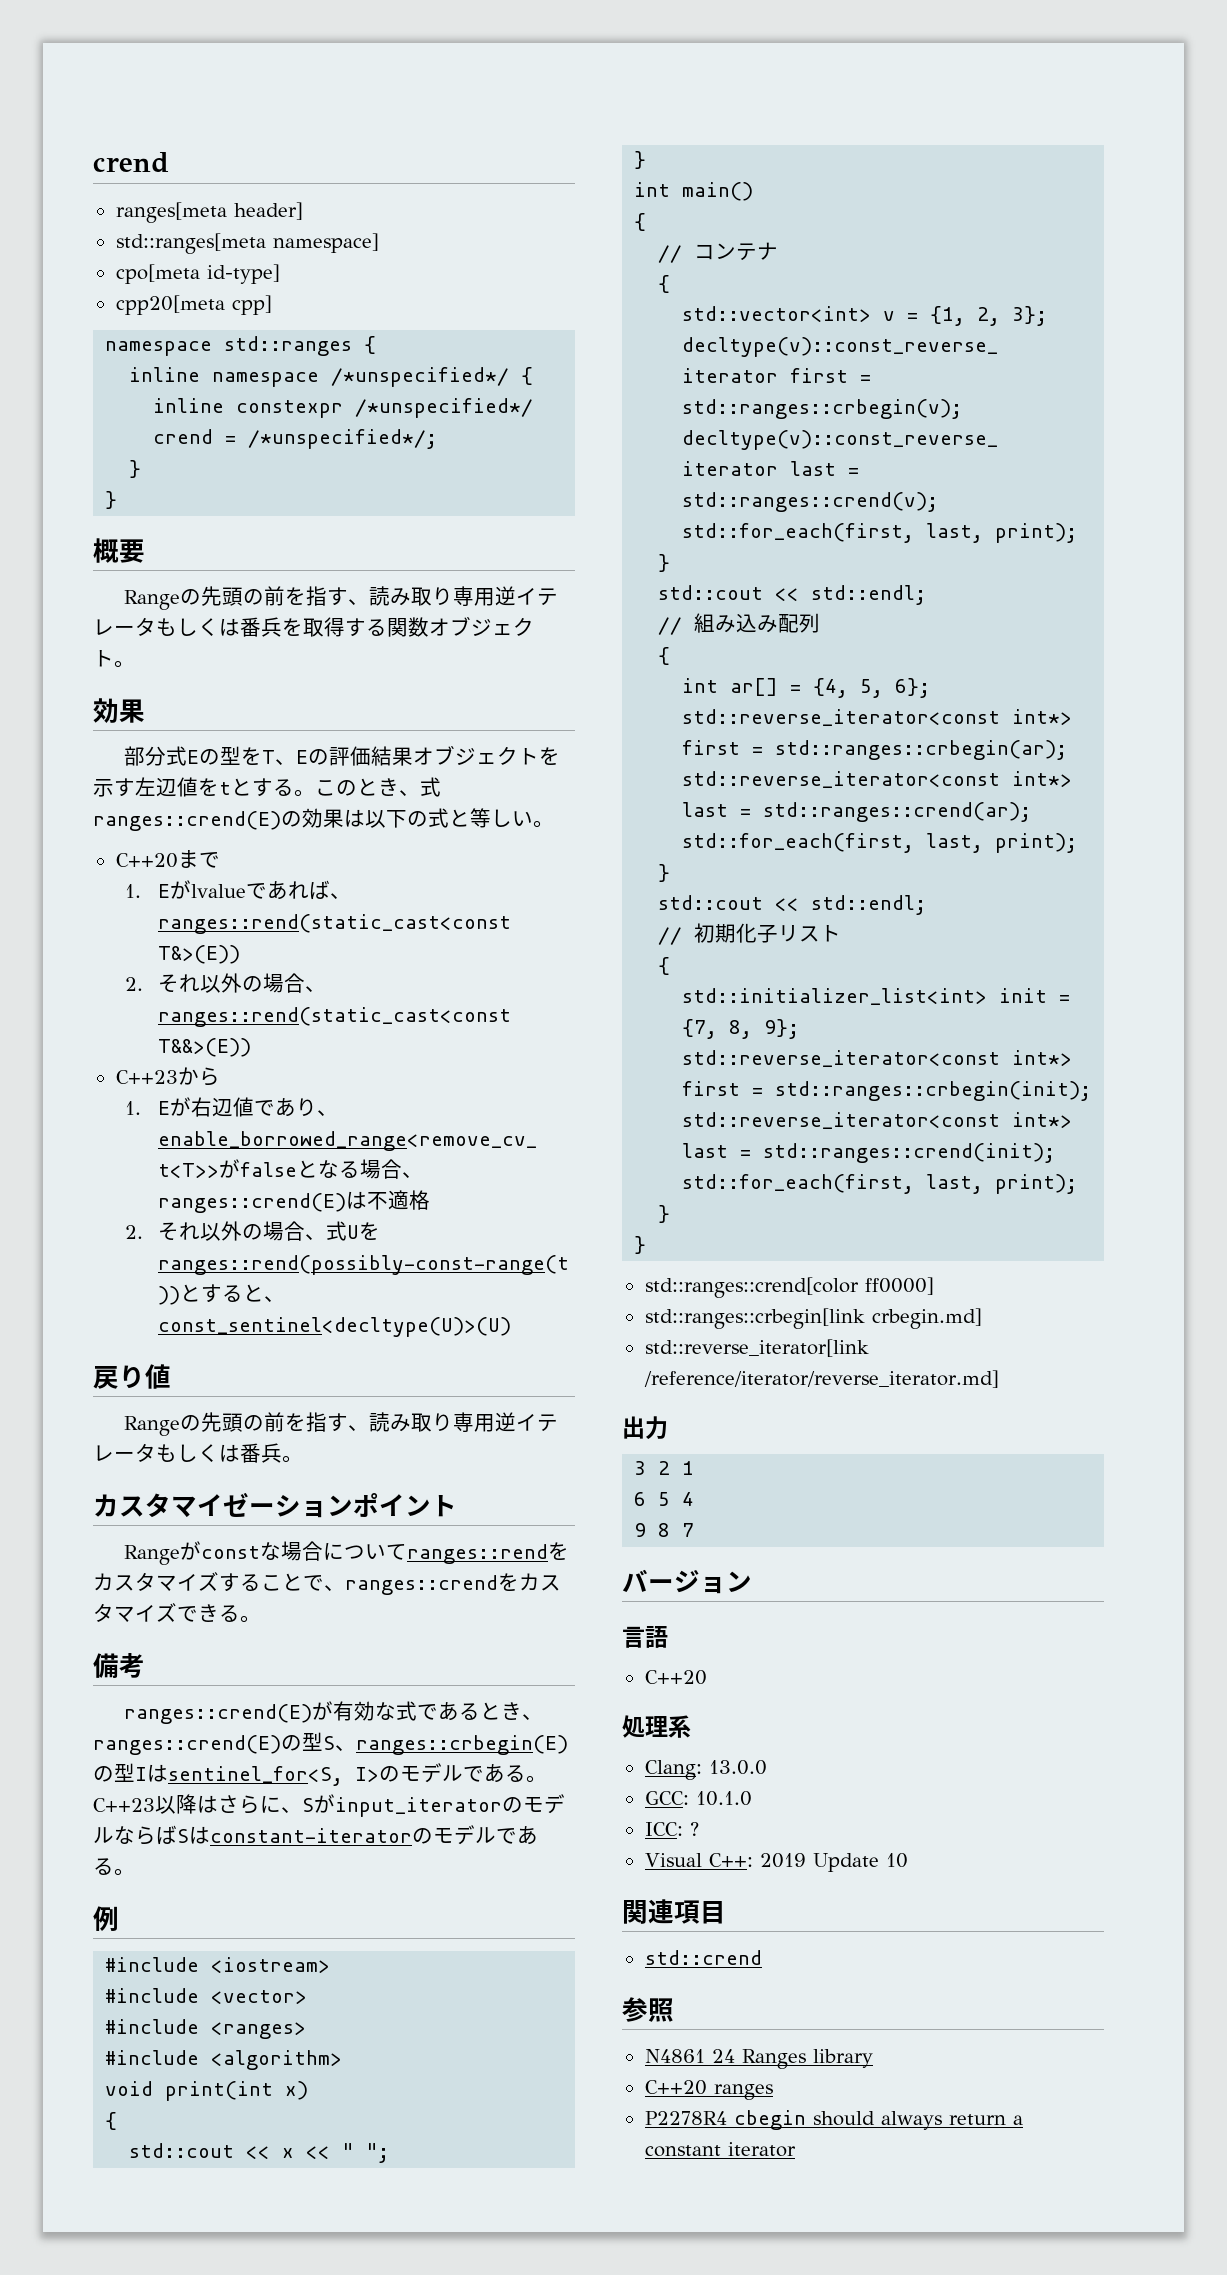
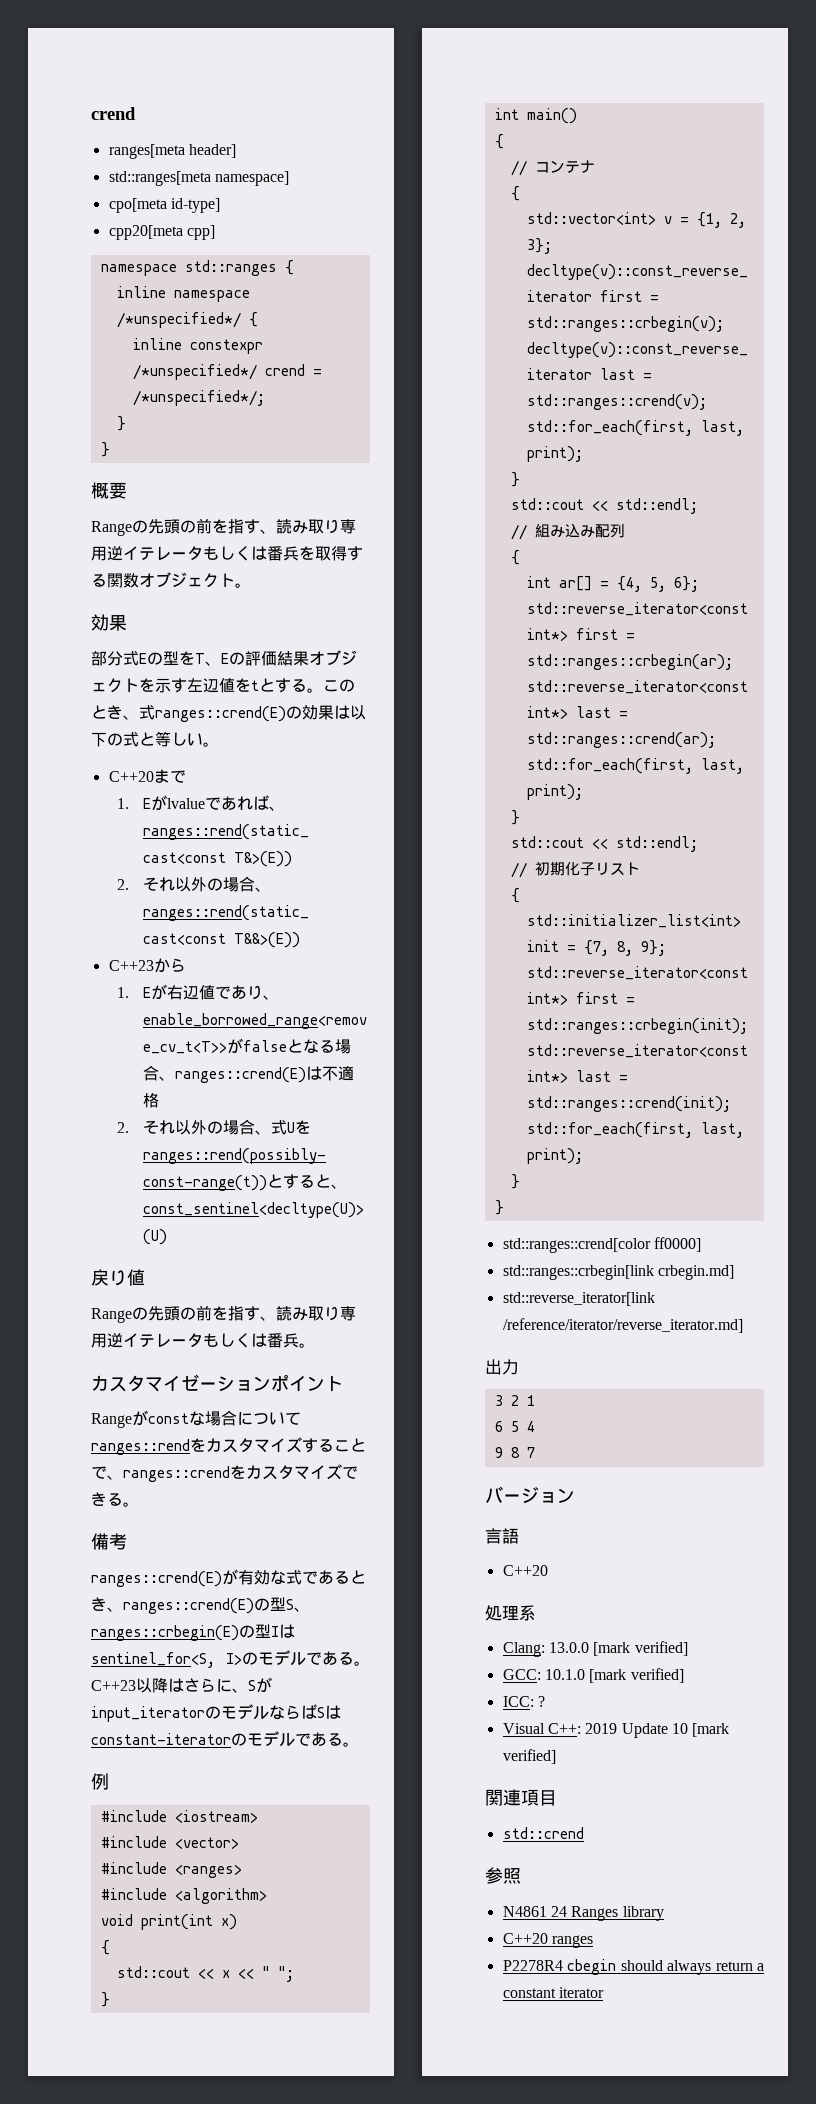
(767, 1767) none -> [593,1641,688,1656] [mark verified]
(752, 1798) none -> [589,1668,684,1683] [mark verified]
(908, 1860) none -> [692,1723,730,1737] [502,1749,556,1764] [mark verified]

